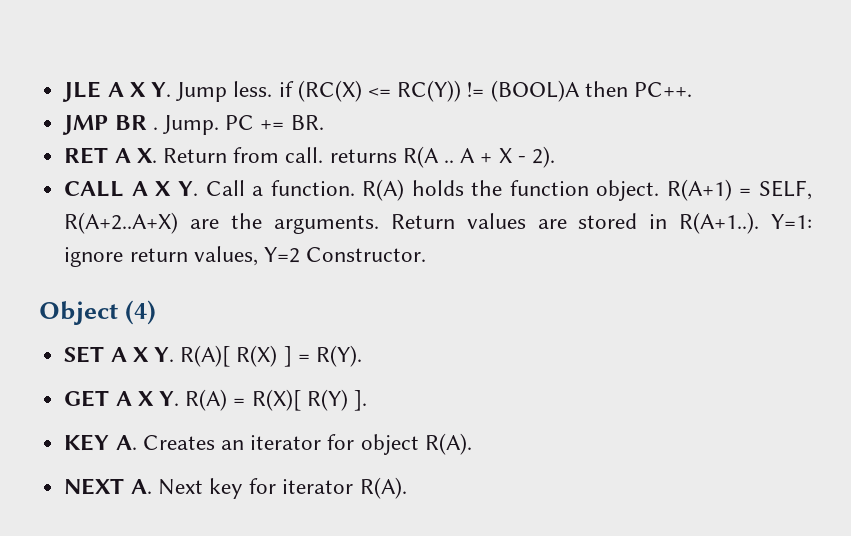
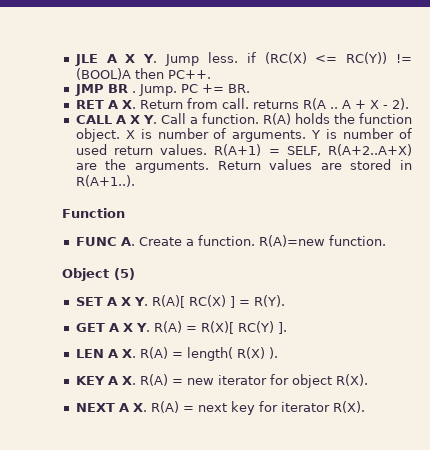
(660, 190) none -> [125,128,413,142] [75,144,208,155] X is number of arguments. Y is number of used return values.
[771,214,812,229] [64,246,427,267] Y=1: ignore return values, Y=2 Constructor. -> [62,208,125,218] [75,235,386,247] // Function // FUNC A. Create a function. R(A)=new function.
[125,300,157,325] (4) -> [114,268,135,280] (5)
[236,345,278,367] R(X) -> [188,295,226,307] RC(X)
[306,389,348,411] R(Y) -> [237,321,274,333] RC(Y)
[64,434,244,451] KEY A. Creates an -> [75,347,278,361] [75,374,214,386] LEN A X. R(A) = length( R(X) ). // KEY A X. R(A) = new
[424,433,472,455] R(A). -> [335,374,368,386] R(X).
[130,479,203,495] A. Next -> [118,401,227,413] A X. R(A) = next
[359,477,407,499] R(A). -> [332,401,365,413] R(X).

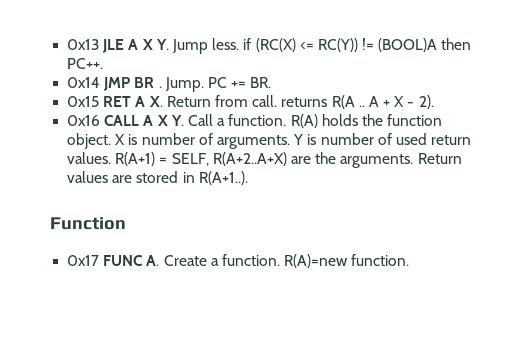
(74, 60) none -> [67,39,100,50] 0x13
(211, 74) none -> [67,77,101,88] 0x14
(250, 88) none -> [67,96,100,107] 0x15
(409, 104) none -> [67,115,101,126] 0x16
(125, 213) none -> [67,255,100,266] 0x17
[62,268,135,281] [75,295,285,308] [75,321,287,334] [75,347,278,361] [75,374,368,388] [75,401,365,415] // Object (5) // SET A X Y. R(A)[ RC(X) ] = R(Y). // GET A X Y. R(A) = R(X)[ RC(Y) ]. // LEN A X. R(A) = length( R(X) ). // KEY A X. R(A) = new iterator for object R(X). // NEXT A X. R(A) = next key for iterator R(X). -> (410, 260) none

